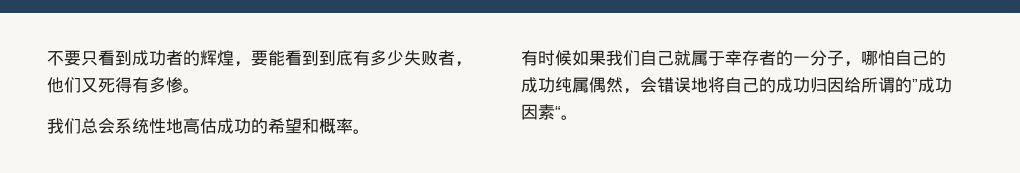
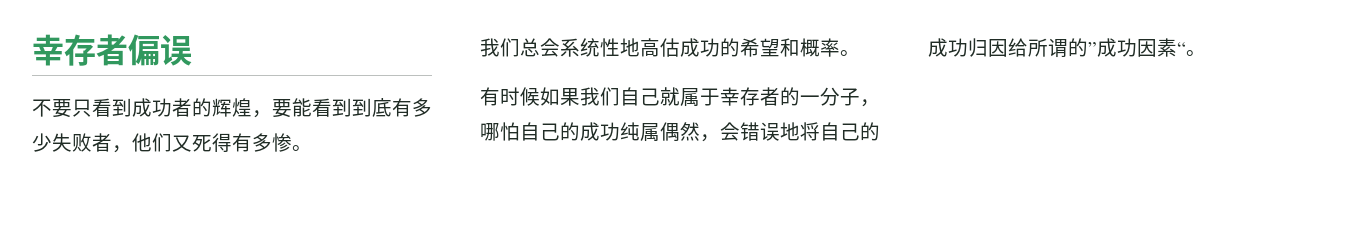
(47, 58) none -> [32,34,192,66] 幸存者偏误 //

